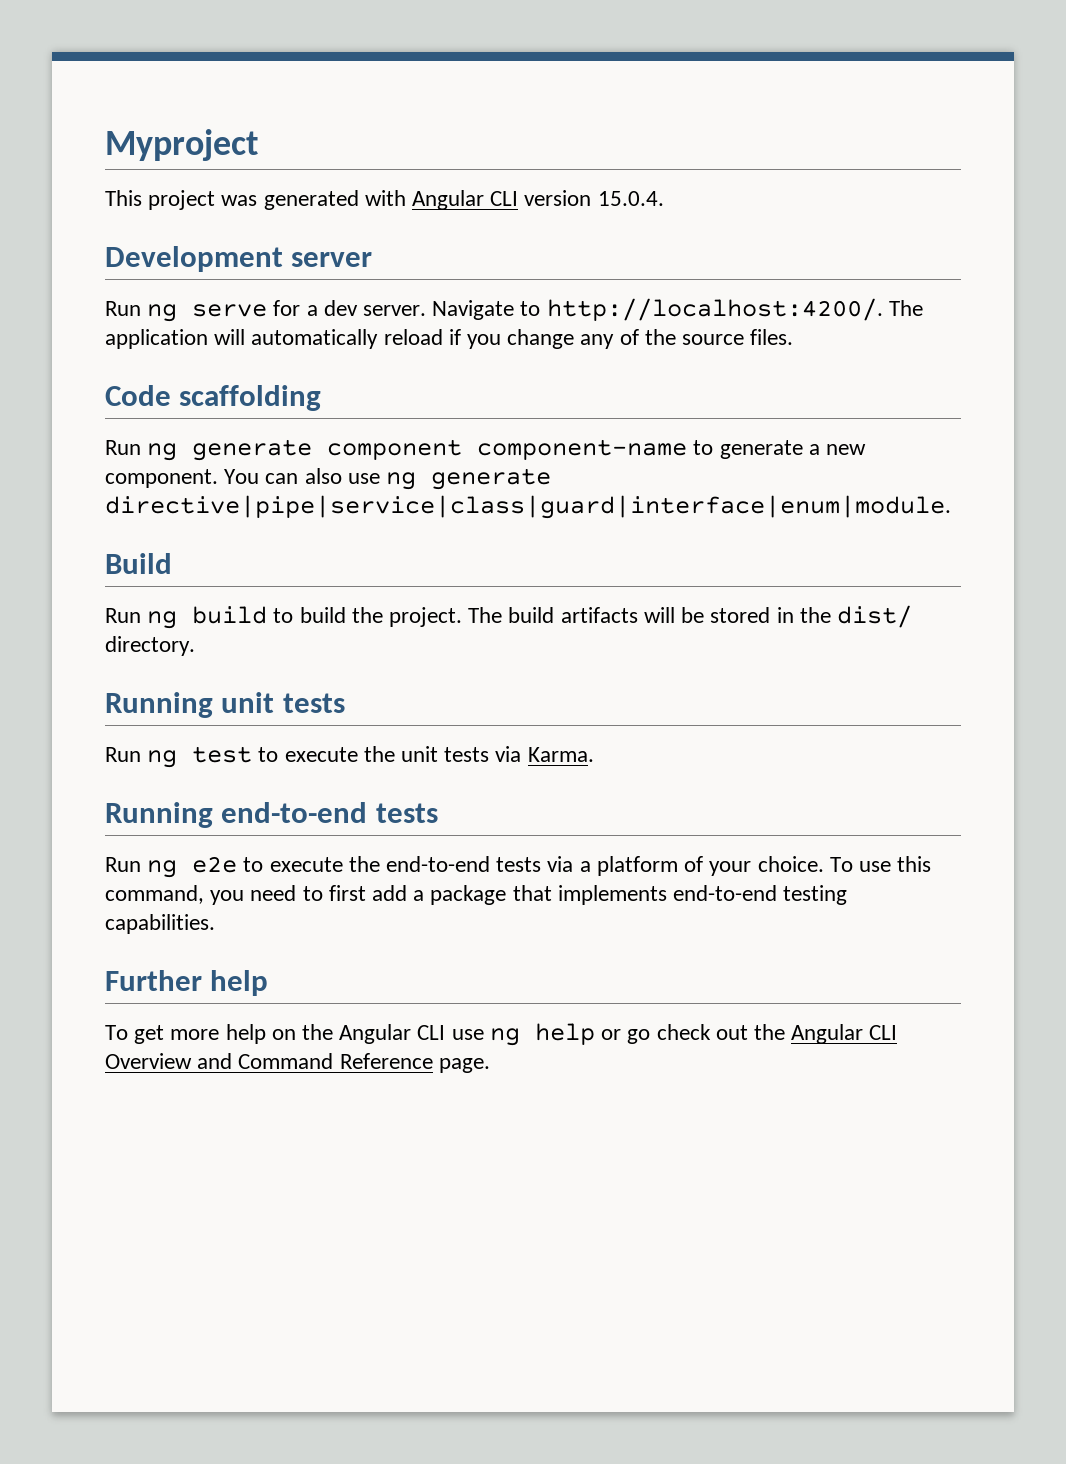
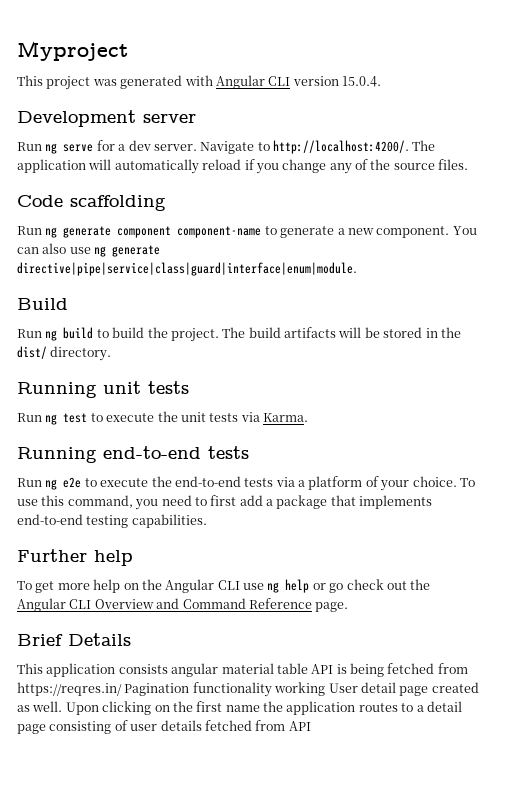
(490, 1065) none -> [17,633,131,646] [17,663,468,677] [17,682,479,697] [17,701,462,715] [17,720,311,734] // Brief Details // This application consists angular material table API is being fetched from https://reqres.in/ Pagination functionality working User detail page created as well. Upon clicking on the first name the application routes to a detail page consisting of user details fetched from API

